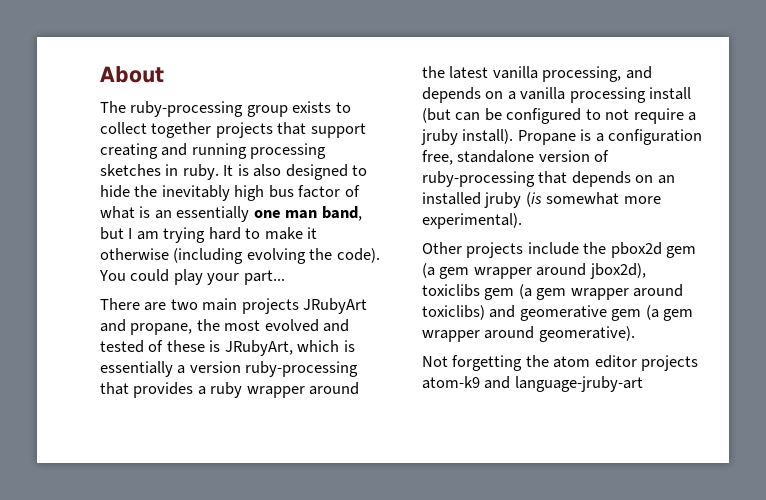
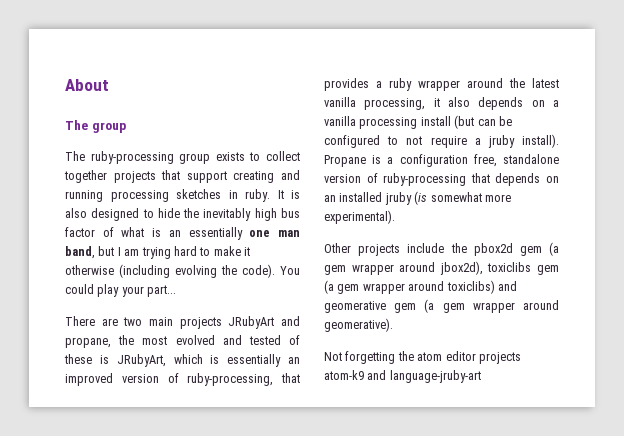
(164, 74) none -> [65,120,126,133] // The group
[177,361,359,377] a version ruby-processing -> [288,357,300,364] [65,373,274,386] an improved version of ruby-processing,
[625,66,652,79] and -> [433,97,470,107] it also

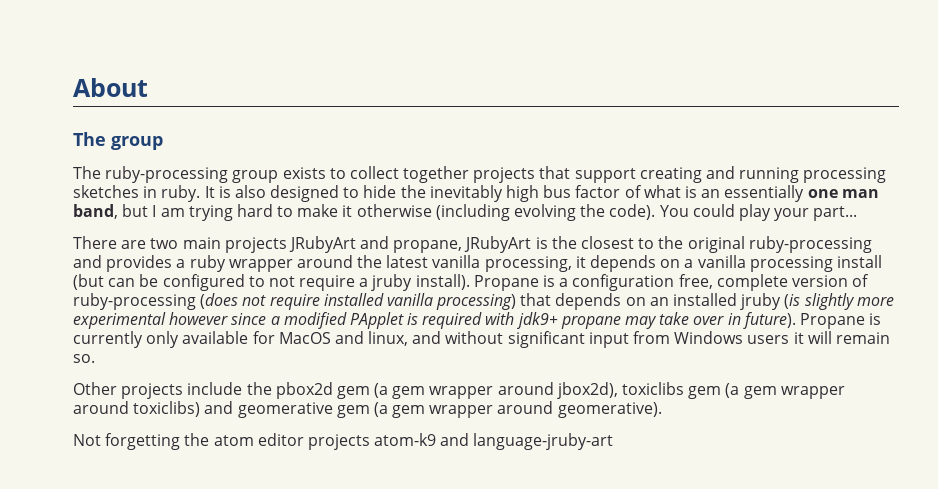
[118,335,300,345] [64,354,300,367] [65,373,300,386] the most evolved and tested of these is JRubyArt, which is essentially an improved version of ruby-processing, that -> [464,236,872,253] [73,255,102,268] JRubyArt is the closest to the original ruby-processing and
[448,97,470,107] also -> (586, 262) none
[503,154,559,164] standalone -> [716,274,788,291] complete
(467, 179) none -> [200,293,517,310] (does not require installed vanilla processing)
[430,192,511,202] [324,210,395,224] somewhat more experimental). -> [804,293,894,310] [73,312,882,329] [73,331,890,348] [73,354,95,363] slightly more experimental however since a modified PApplet is required with jdk9+ propane may take over in future). Propane is currently only available for MacOS and linux, and without significant input from Windows users it will remain so.

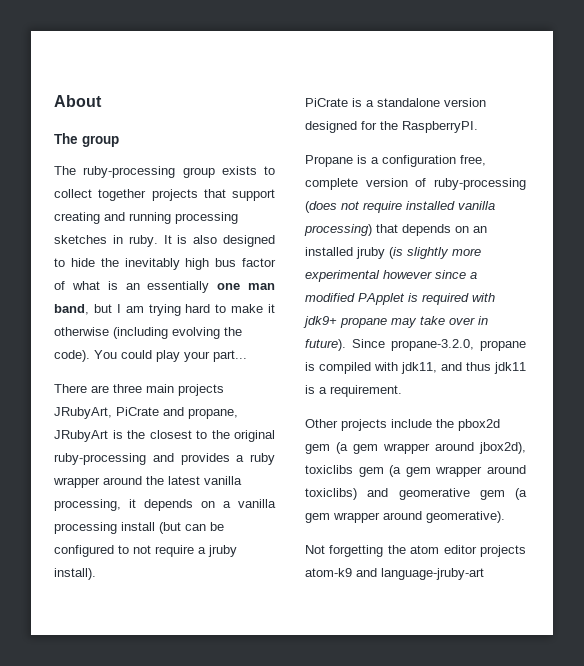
[150,238,179,249] two -> [113,384,142,393] three
[288,236,356,253] JRubyArt -> [54,407,159,419] JRubyArt, PiCrate
(470, 282) none -> [305,98,486,107] [305,121,478,133] // PiCrate is a standalone version designed for the RaspberryPI. //
[799,313,882,329] [73,331,890,348] [73,354,95,363] Propane is currently only available for MacOS and linux, and without significant input from Windows users it will remain so. -> [352,339,526,351] [305,362,526,374] [305,385,402,397] Since propane-3.2.0, propane is compiled with jdk11, and thus jdk11 is a requirement.

